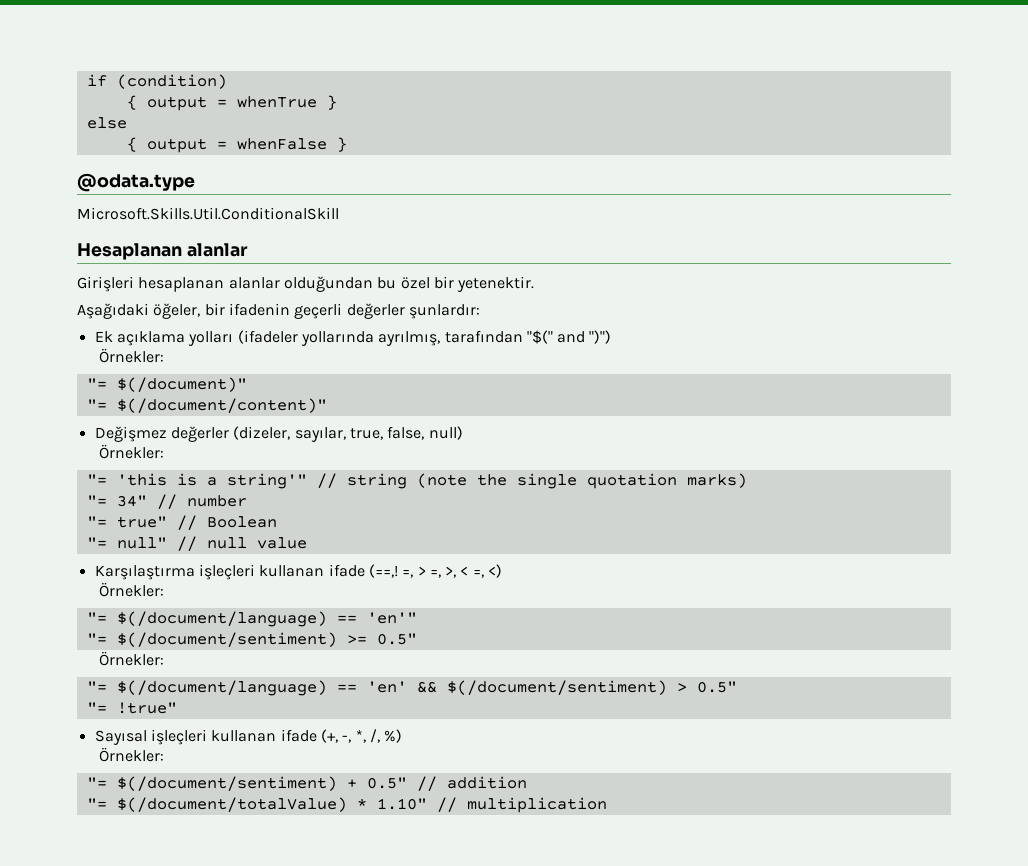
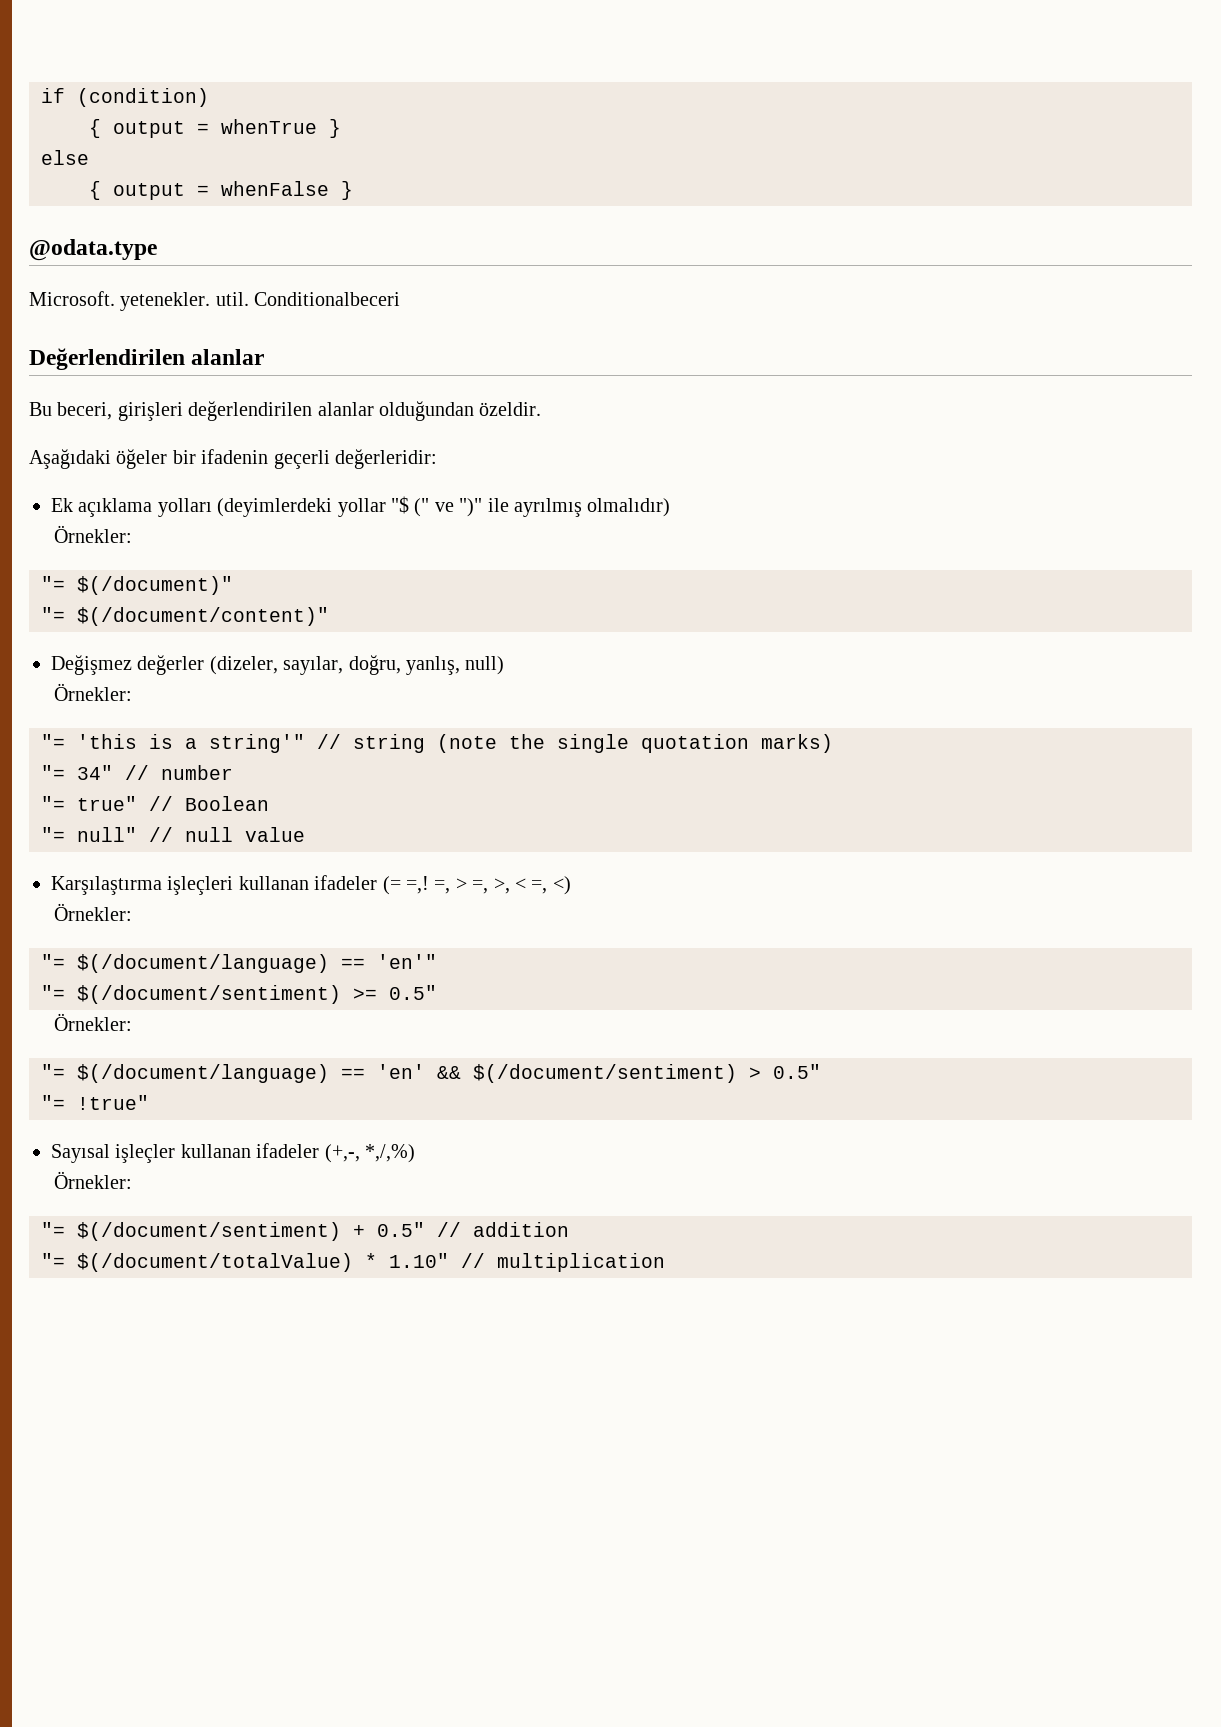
[77,207,339,220] [77,243,248,260] [77,276,535,292] Microsoft.Skills.Util.ConditionalSkill // Hesaplanan alanlar // Girişleri hesaplanan alanlar olduğundan bu özel bir yetenektir. -> [29,291,401,311] [29,348,265,370] [29,401,542,421] Microsoft. yetenekler. util. Conditionalbeceri // Değerlendirilen alanlar // Bu beceri, girişleri değerlendirilen alanlar olduğundan özeldir.
[153,303,201,319] öğeler, -> [116,449,168,469] öğeler
[346,303,480,319] değerler şunlardır: -> [335,449,437,469] değerleridir:
[237,330,612,346] (ifadeler yollarında ayrılmış, tarafından "$(" and ")") -> [217,496,671,517] (deyimlerdeki yollar "$ (" ve ")" ile ayrılmış olmalıdır)
[349,426,425,440] true, false, -> [348,655,460,675] doğru, yanlış,
[328,564,398,578] ifade (==,! -> [314,875,429,895] ifadeler (= =,!
[150,729,403,745] işleçleri kullanan ifade (+, -, *, /, %) -> [115,1143,415,1163] işleçler kullanan ifadeler (+,-, *,/,%)

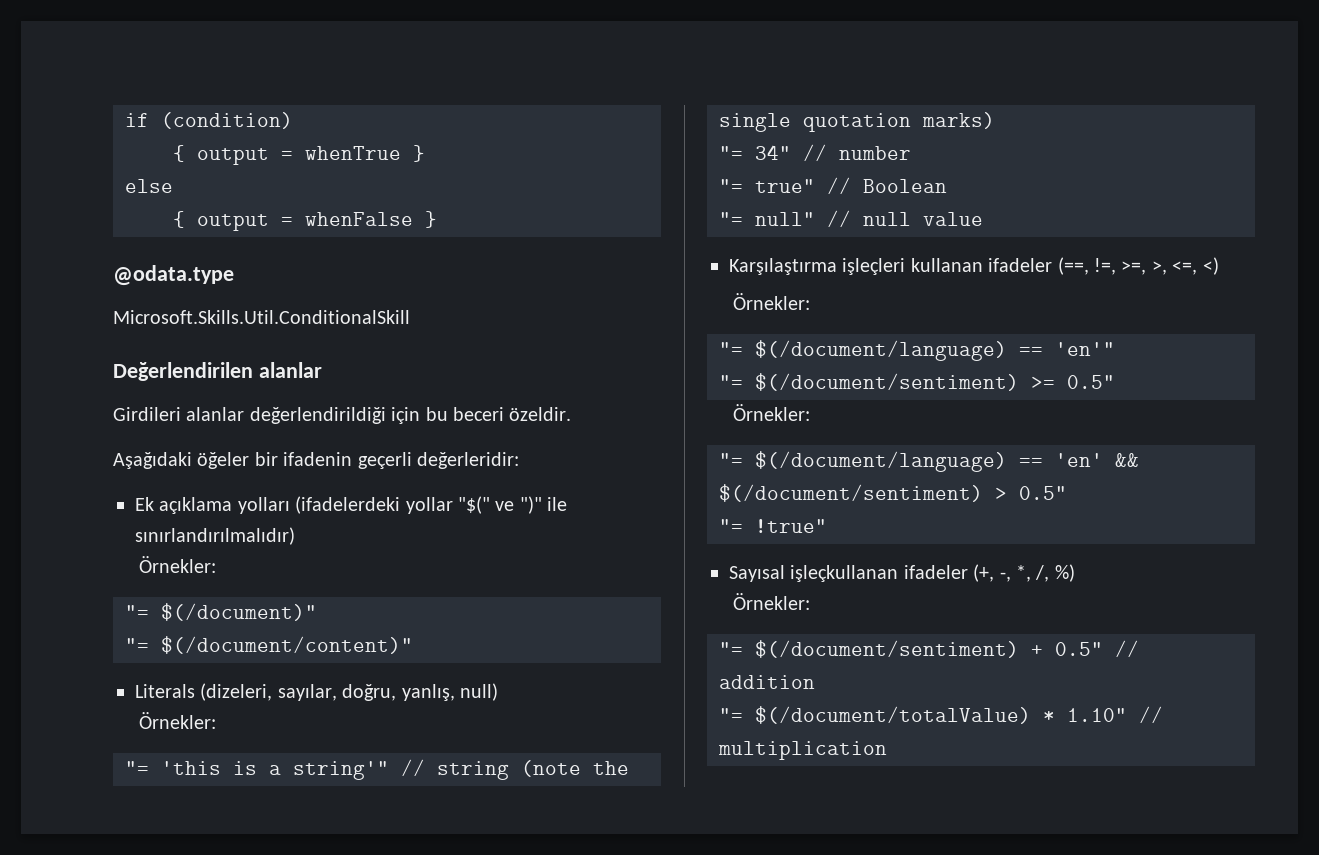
[29,291,401,311] [29,348,265,370] [29,401,474,421] Microsoft. yetenekler. util. Conditionalbeceri // Değerlendirilen alanlar // Bu beceri, girişleri değerlendirilen alanlar olduğundan -> [113,310,410,324] [113,362,322,381] [113,407,504,424] Microsoft.Skills.Util.ConditionalSkill // Değerlendirilen alanlar // Girdileri alanlar değerlendirildiği için bu beceri
[217,496,430,517] (deyimlerdeki yollar "$ (" -> [295,496,490,514] (ifadelerdeki yollar "$("
[513,498,671,517] ayrılmış olmalıdır) -> [135,527,295,545] sınırlandırılmalıdır)
[51,655,278,675] Değişmez değerler (dizeler, -> [135,683,273,701] Literals (dizeleri,
[382,876,548,895] (= =,! =, > =, >, < =, -> [1057,257,1198,275] (==, !=, >=, >, <=,
[115,1143,415,1163] işleçler kullanan ifadeler (+,-, *,/,%) -> [790,564,1075,582] işleçkullanan ifadeler (+, -, *, /, %)

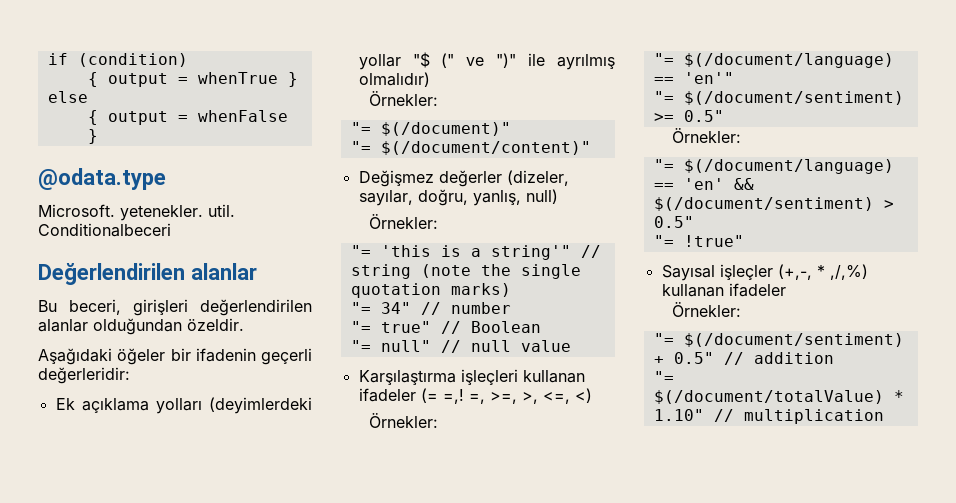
[113,310,410,324] [113,362,322,381] [113,407,504,424] Microsoft.Skills.Util.ConditionalSkill // Değerlendirilen alanlar // Girdileri alanlar değerlendirildiği için bu beceri -> [38,204,235,221] [38,223,171,237] [38,263,257,285] [38,299,312,316] [38,318,182,335] Microsoft. yetenekler. util. Conditionalbeceri // Değerlendirilen alanlar // Bu beceri, girişleri değerlendirilen alanlar olduğundan
[295,496,490,514] (ifadelerdeki yollar "$(" -> [208,397,312,414] [358,52,455,70] (deyimlerdeki yollar "$ ("
[135,527,295,545] sınırlandırılmalıdır) -> [557,54,615,70] [358,72,430,87] ayrılmış olmalıdır)
[135,683,273,701] Literals (dizeleri, -> [358,170,569,187] Değişmez değerler (dizeler,
[1057,257,1116,275] (==, !=, -> [420,388,485,404] (= =,! =,
[790,564,1075,582] işleçkullanan ifadeler (+, -, *, /, %) -> [719,264,868,280] [661,283,786,297] işleçler (+,-, * ,/,%) kullanan ifadeler

